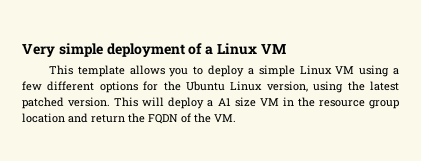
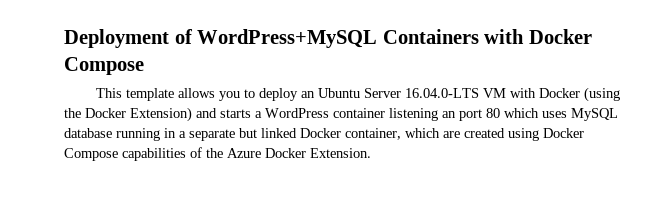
[22,43,286,57] Very simple deployment of a Linux VM -> [64,29,592,48] [64,57,144,75] Deployment of WordPress+MySQL Containers with Docker Compose
[247,65,400,77] [22,81,399,93] [22,97,399,109] [22,113,236,124] a simple Linux VM using a few different options for the Ubuntu Linux version, using the latest patched version. This will deploy a A1 size VM in the resource group location and return the FQDN of the VM. -> [300,87,620,102] [64,107,618,122] [64,128,584,141] [64,147,371,161] an Ubuntu Server 16.04.0-LTS VM with Docker (using the Docker Extension) and starts a WordPress container listening an port 80 which uses MySQL database running in a separate but linked Docker container, which are created using Docker Compose capabilities of the Azure Docker Extension.

